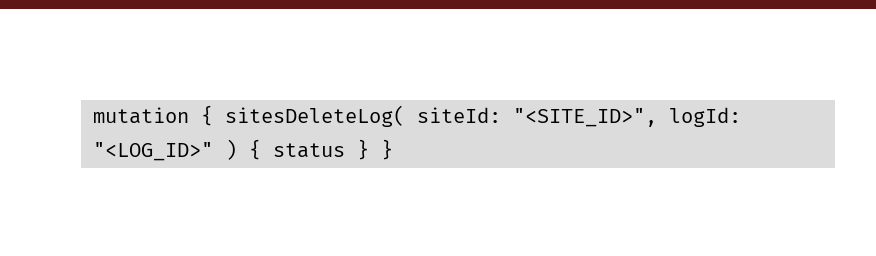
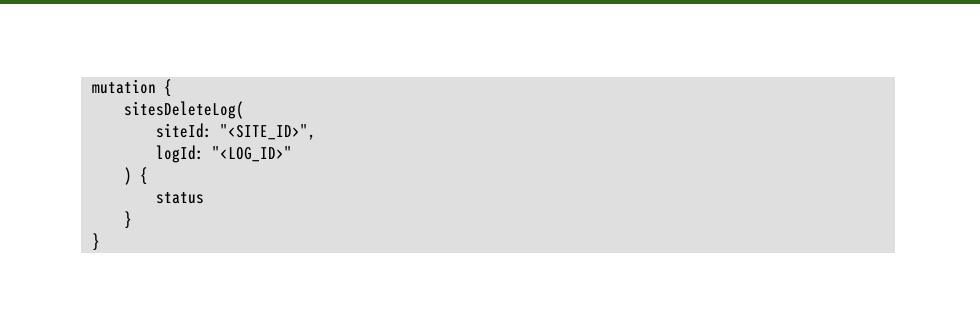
(214, 115) none -> (172, 88) //
(406, 116) none -> (244, 110) //
(658, 117) none -> (316, 132) //
(214, 151) none -> (292, 154) //
(262, 149) none -> (148, 176) //
[357,139,370,160] } -> [123,211,132,229] // } //

